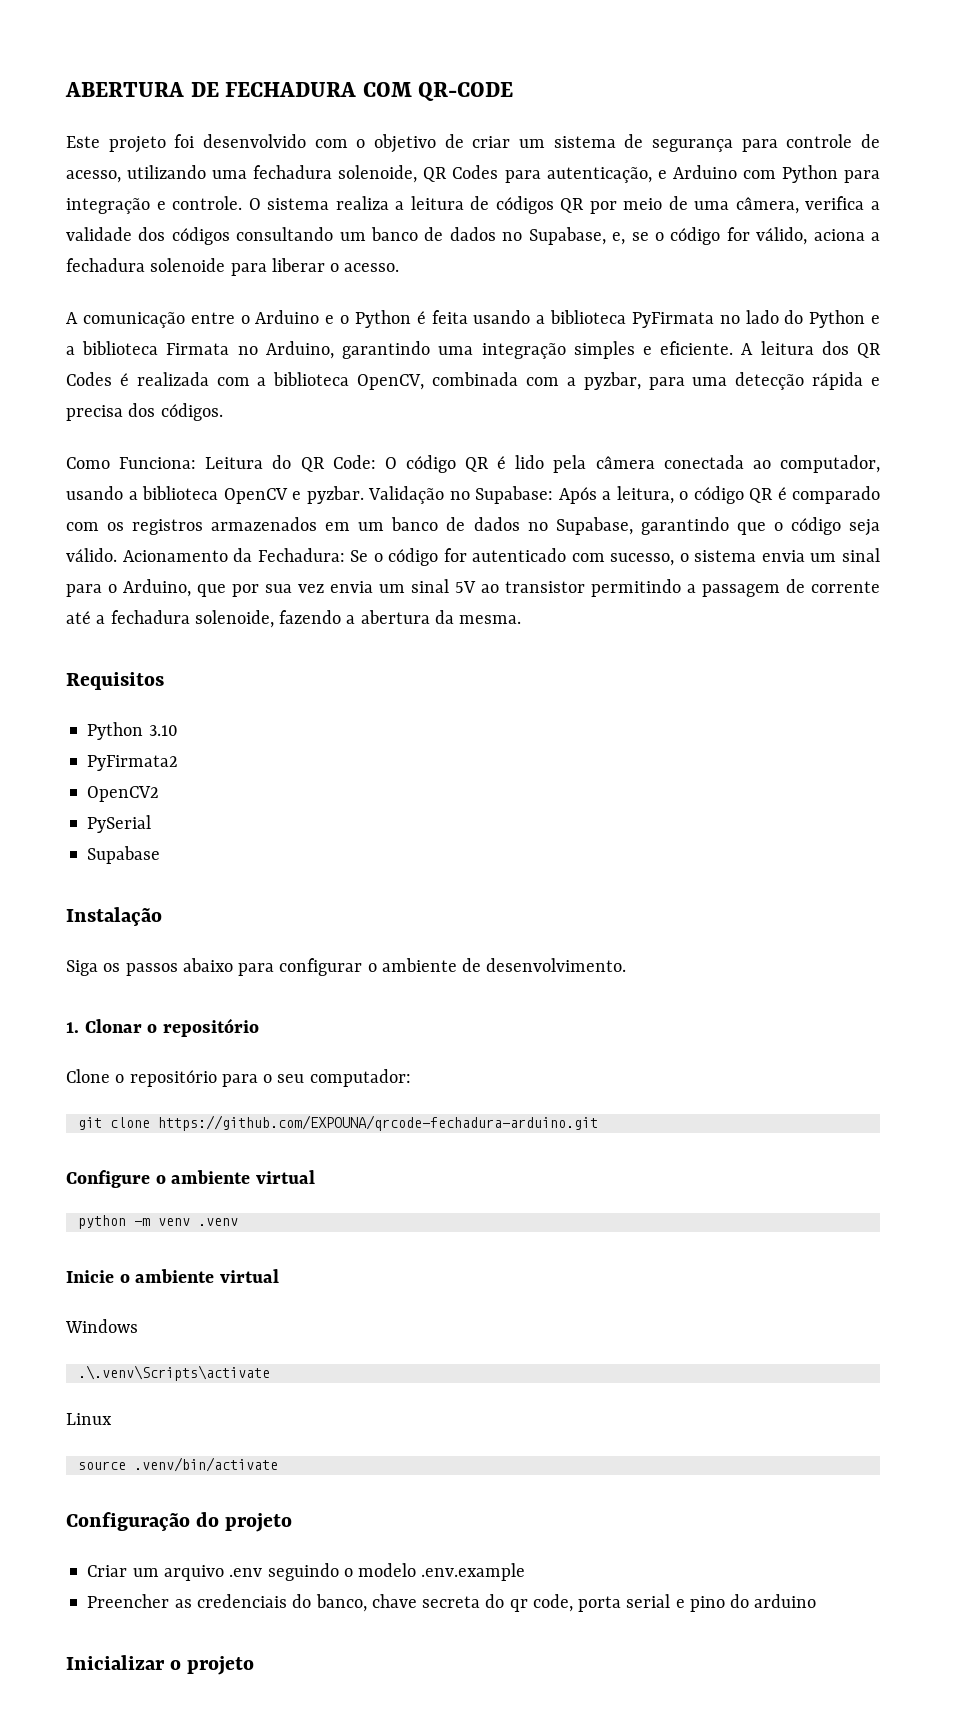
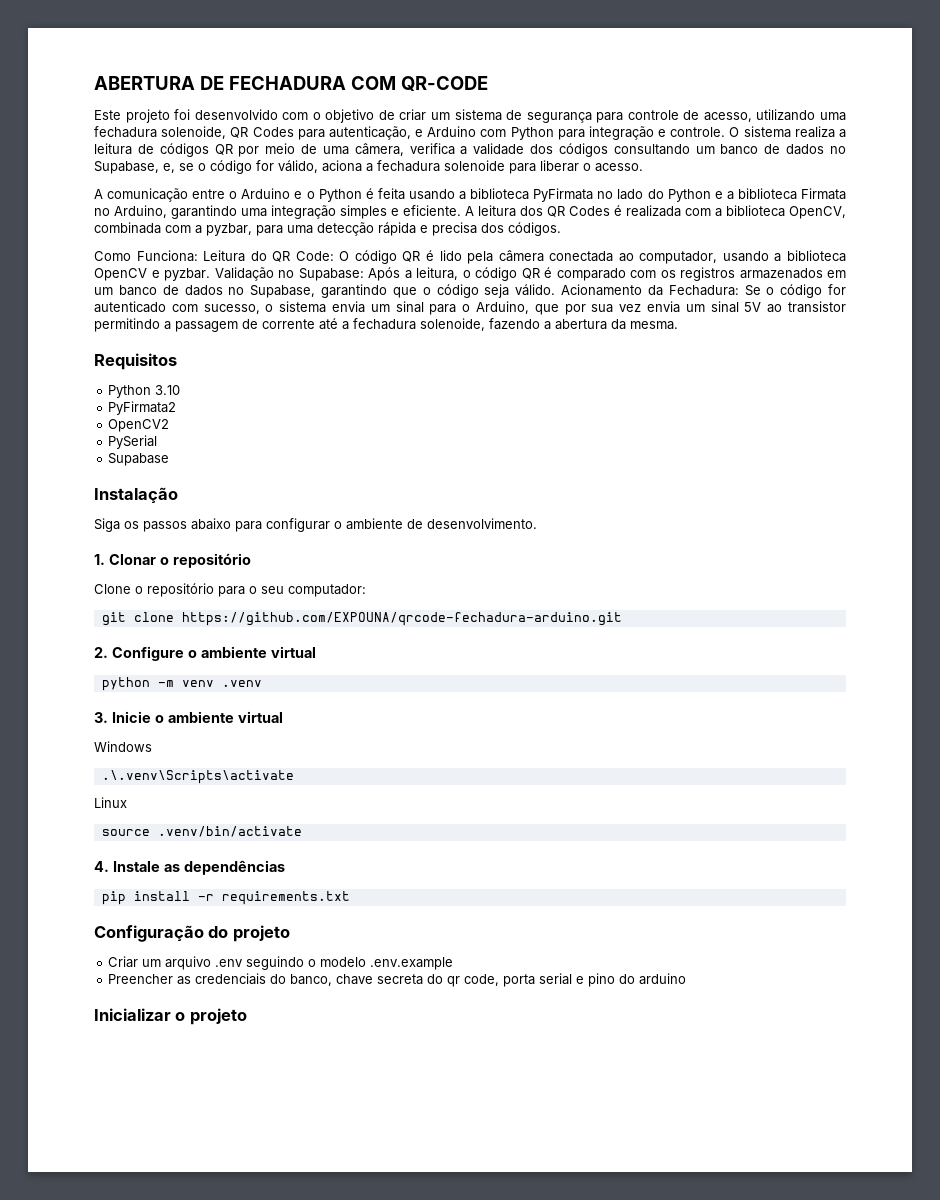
(598, 1123) none -> [94,647,108,658] 2.
(238, 1222) none -> [94,712,108,723] 3.
(278, 1464) none -> [94,860,285,875] [101,891,350,905] // 4. Instale as dependências // pip install -r requirements.txt

